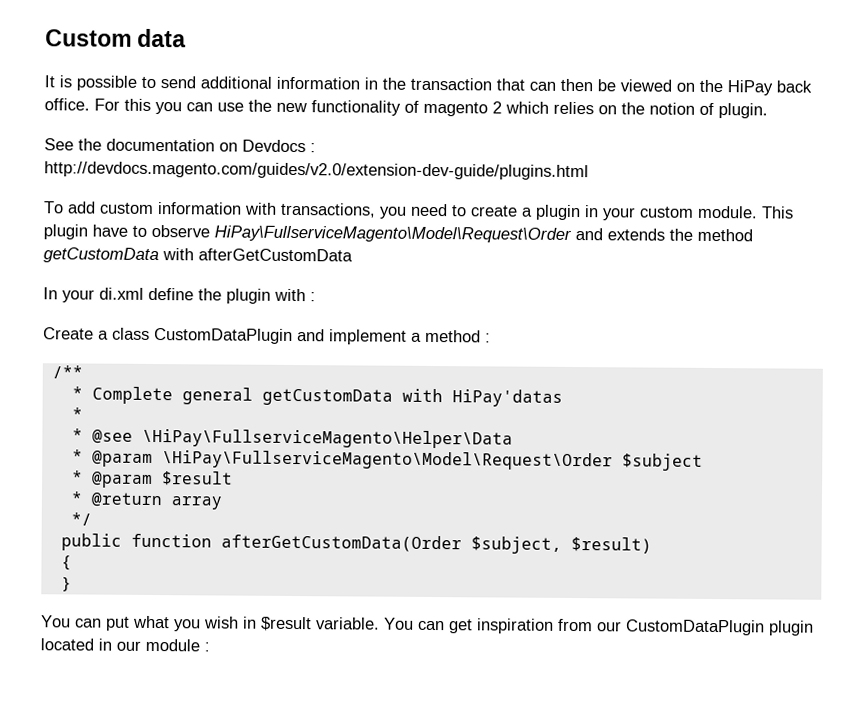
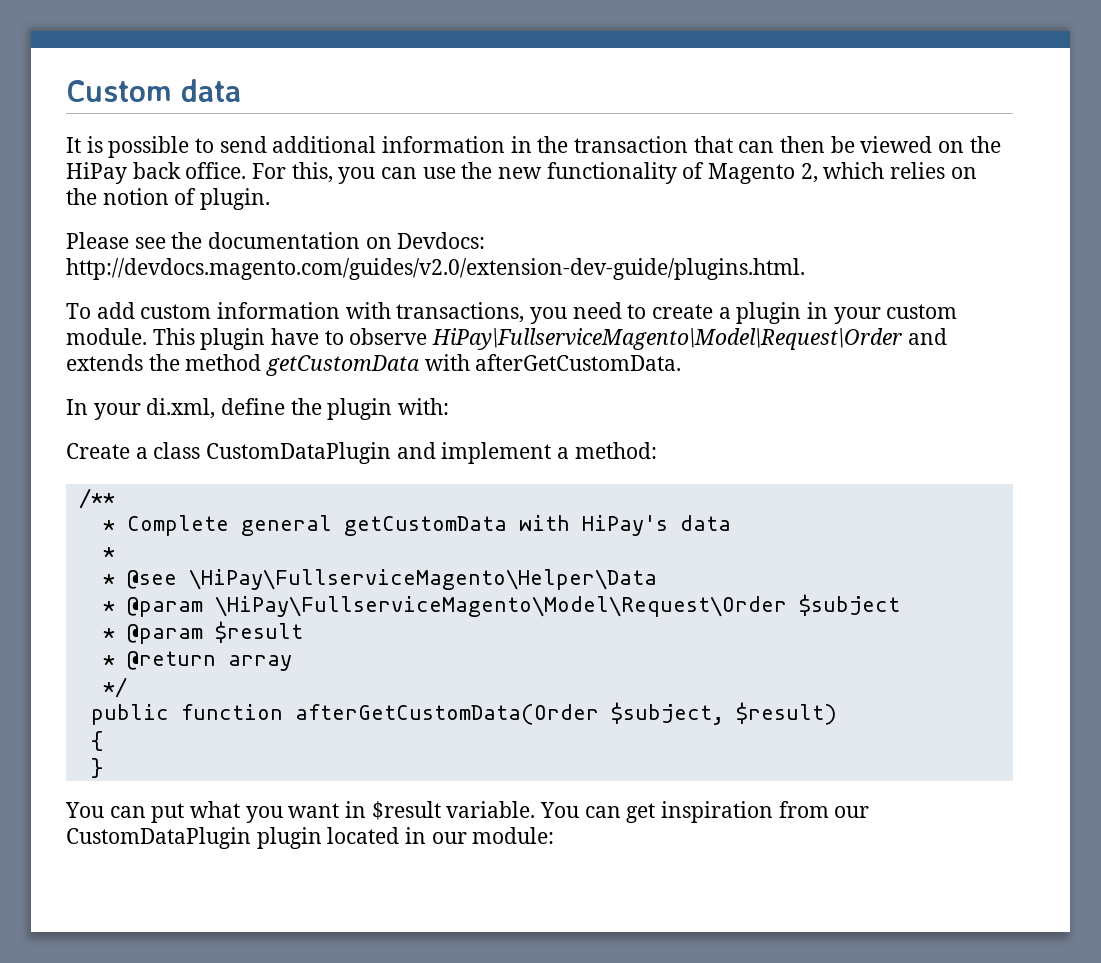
[124,98,151,111] this -> [291,162,333,183] this,
[423,101,502,117] magento 2 -> [708,163,818,184] Magento 2,
[44,138,74,151] See -> [66,232,166,249] Please see
[242,139,316,153] [44,161,589,181] Devdocs : http://devdocs.magento.com/guides/v2.0/extension-dev-guide/plugins.html -> [397,232,486,249] [66,258,805,280] Devdocs: http://devdocs.magento.com/guides/v2.0/extension-dev-guide/plugins.html.
[198,248,353,262] afterGetCustomData -> [475,354,682,371] afterGetCustomData.
[99,287,144,300] di.xml -> [146,398,216,419] di.xml,
[274,288,316,302] with : -> [398,398,450,415] with:
[425,329,491,343] method : -> [574,442,657,459] method:
[451,389,563,407] HiPay'datas -> [581,515,731,536] HiPay's data
[204,616,239,629] wish -> [288,803,340,818] want
[145,638,210,652] module : -> [472,827,555,844] module:

